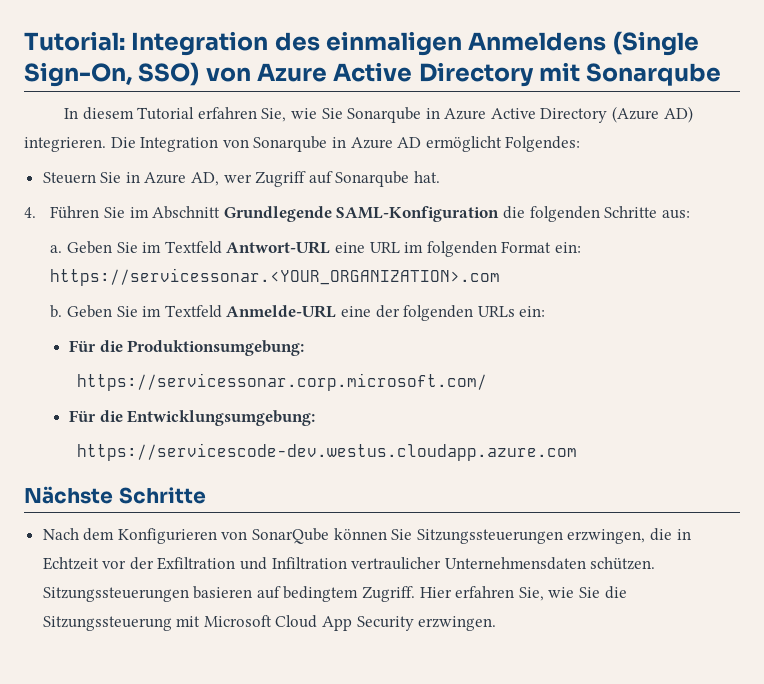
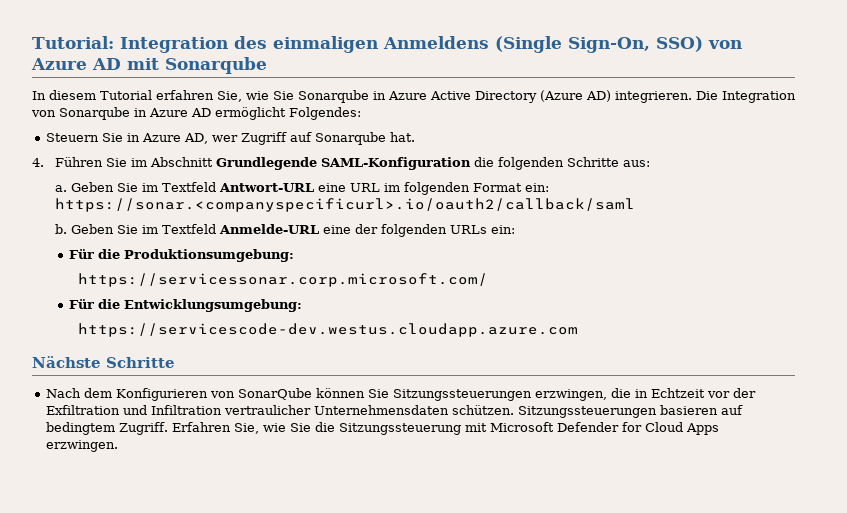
[333,62,534,87] Active Directory -> [92,58,121,70] AD
[50,268,501,286] https://servicessonar.<YOUR_ORGANIZATION>.com -> [54,198,635,212] https://sonar.<companyspecificurl>.io/oauth2/callback/saml
[419,586,515,598] Hier erfahren -> [172,422,232,432] Erfahren
[275,615,414,631] Cloud App Security -> [557,422,720,435] Defender for Cloud Apps

